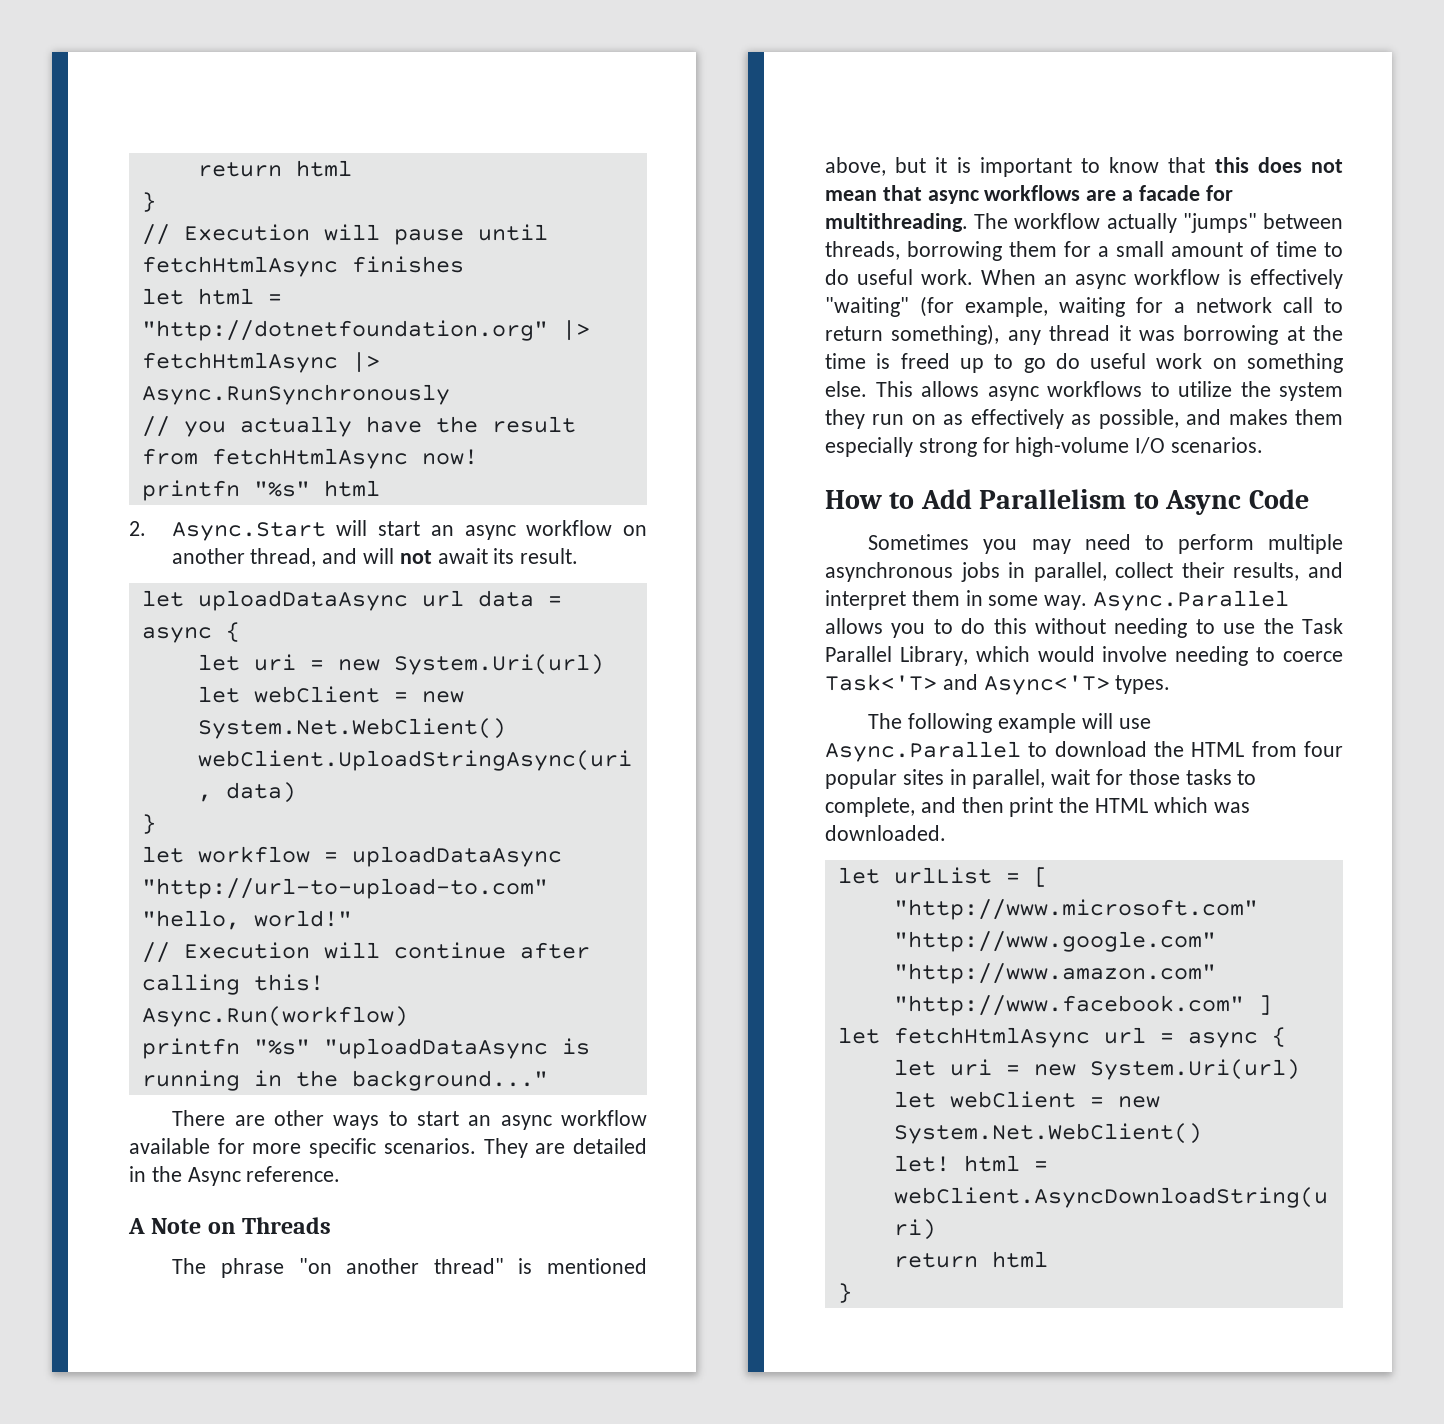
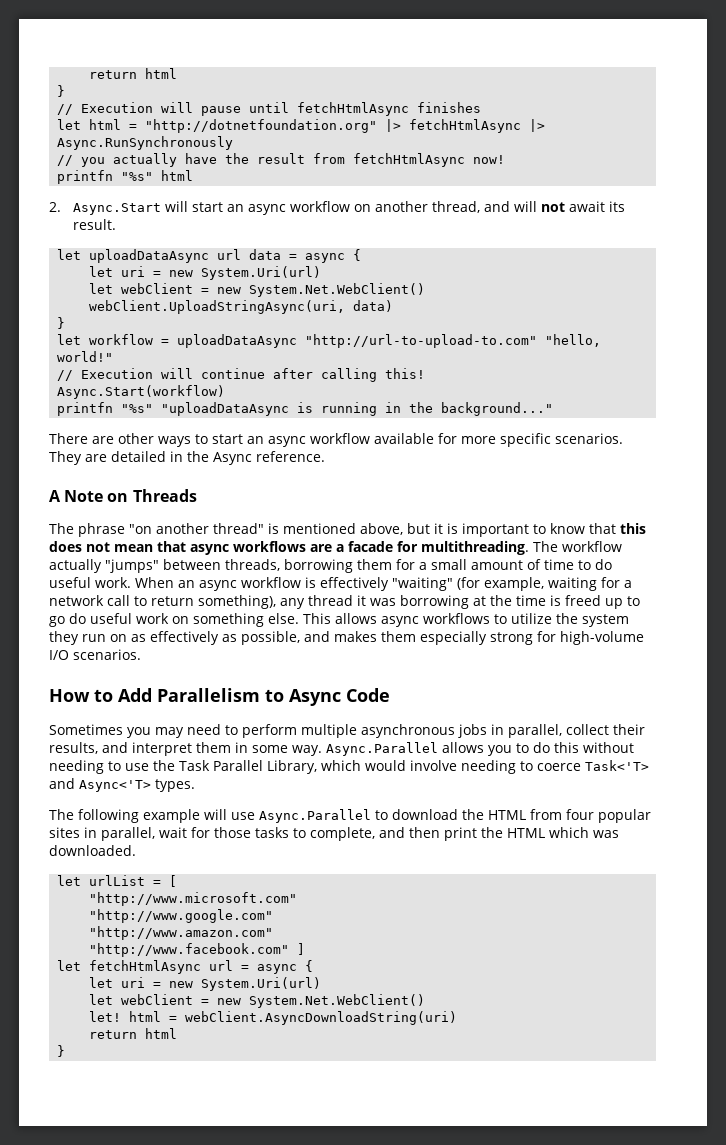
[141,1006,408,1027] Async.Run(workflow) -> [57,385,226,399] Async.Start(workflow)

